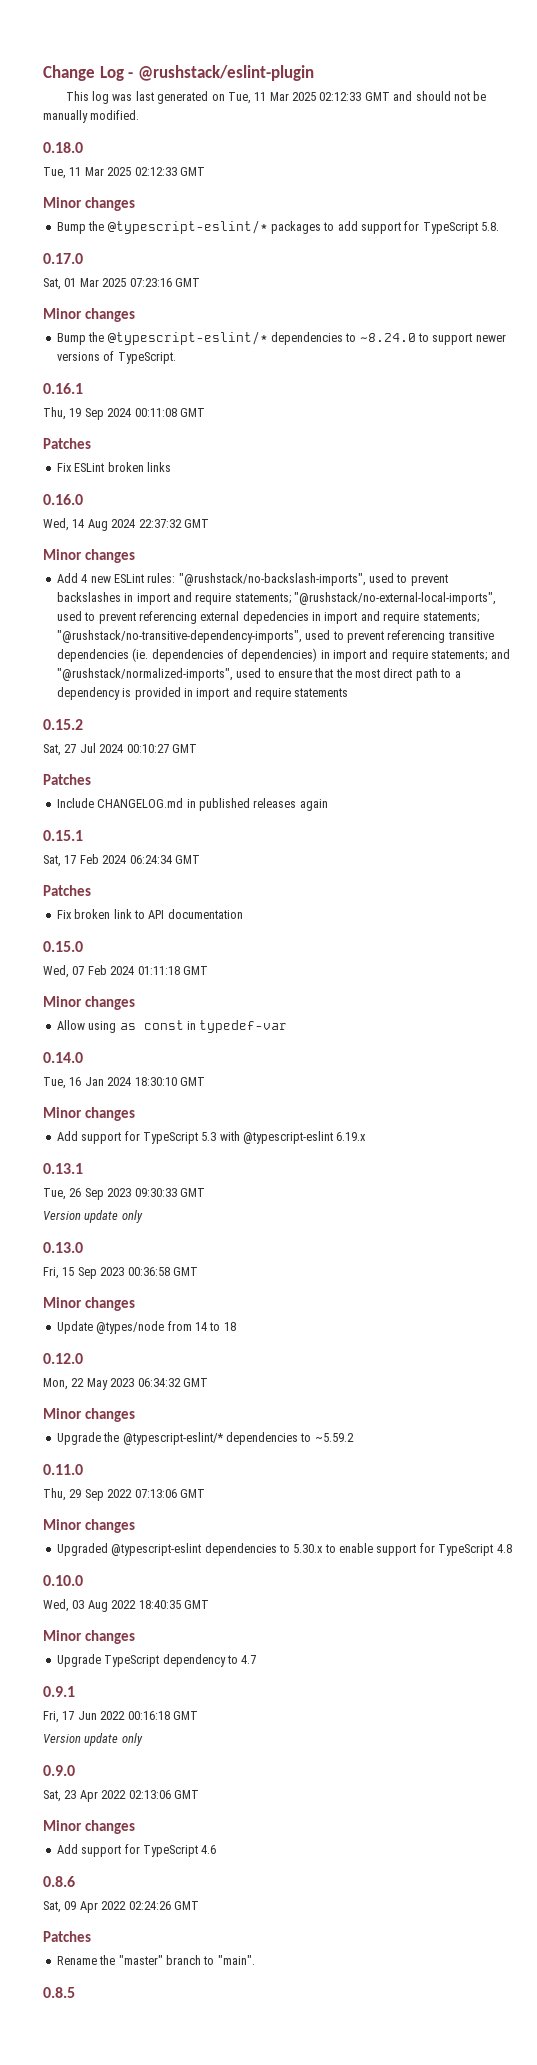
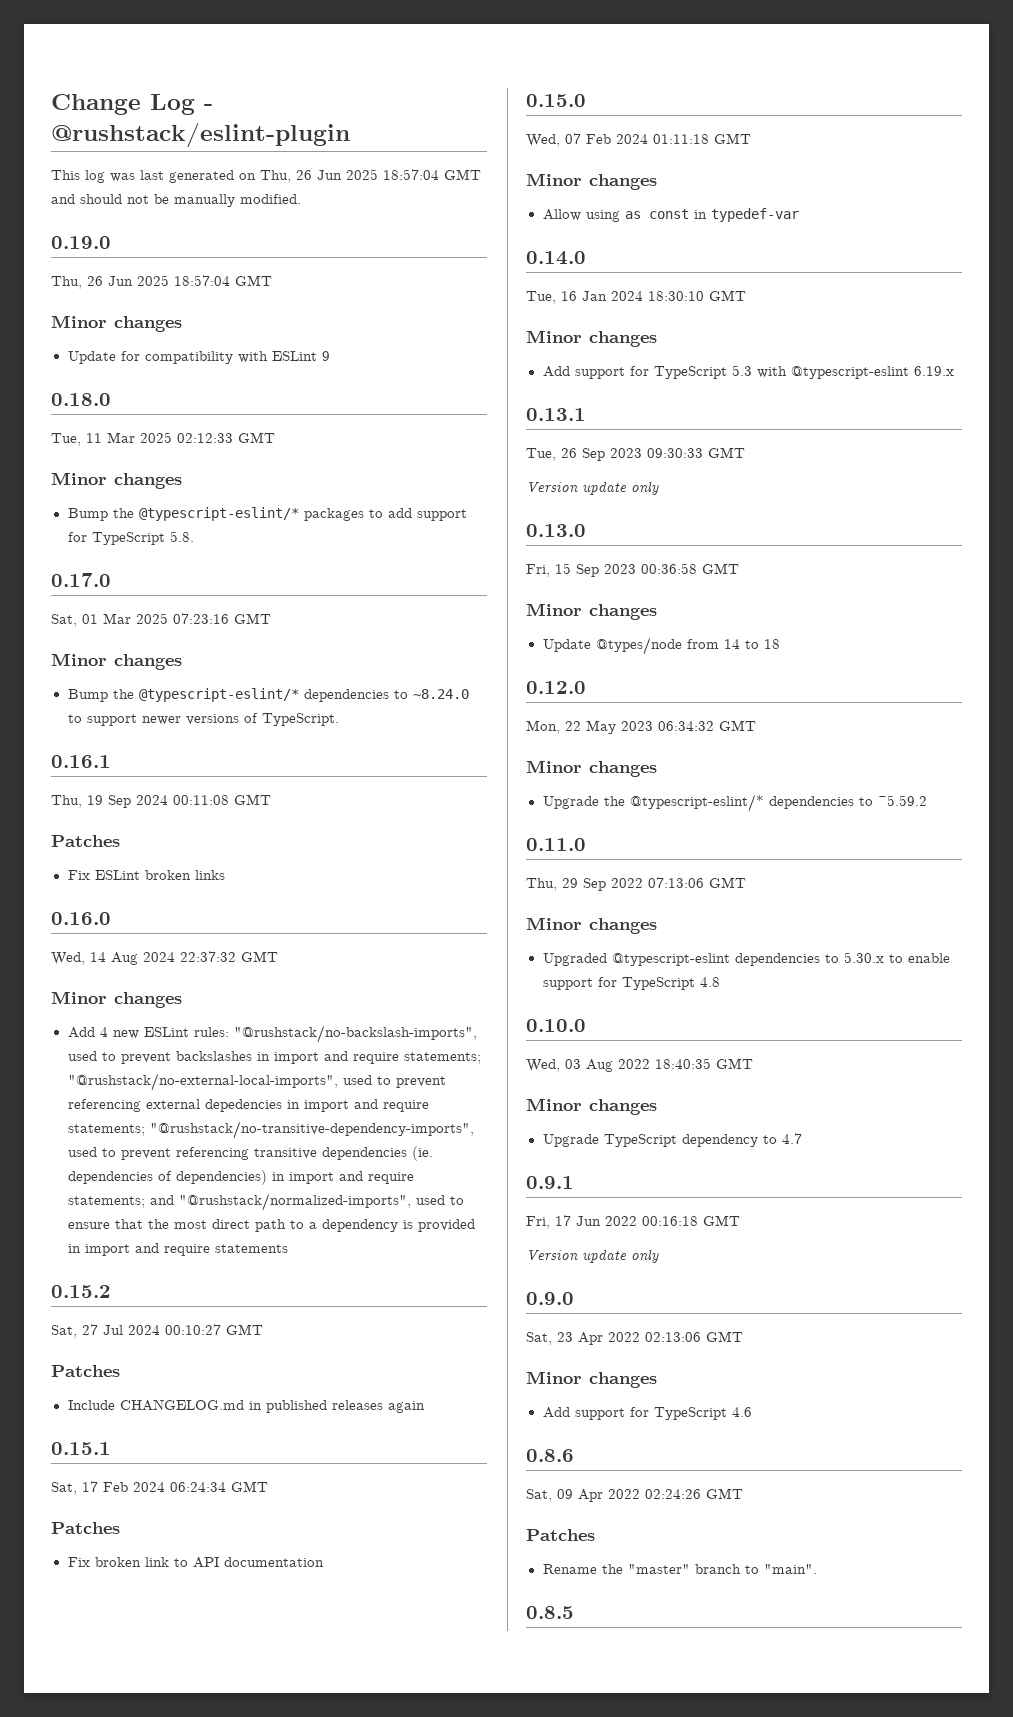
[227,92,362,104] Tue, 11 Mar 2025 02:12:33 -> [260,169,439,183] Thu, 26 Jun 2025 18:57:04
(140, 115) none -> [51,236,111,249] [51,275,272,289] [51,315,182,332] [67,351,330,364] // 0.19.0 // Thu, 26 Jun 2025 18:57:04 GMT // Minor changes // Update for compatibility with ESLint 9

